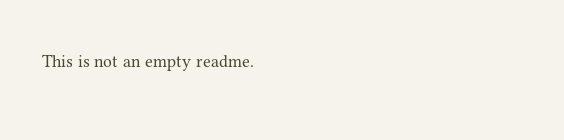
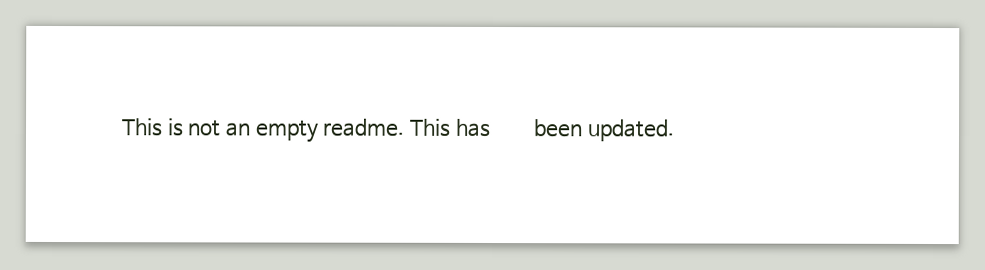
(254, 61) none -> [408,118,675,142] This has been updated.

